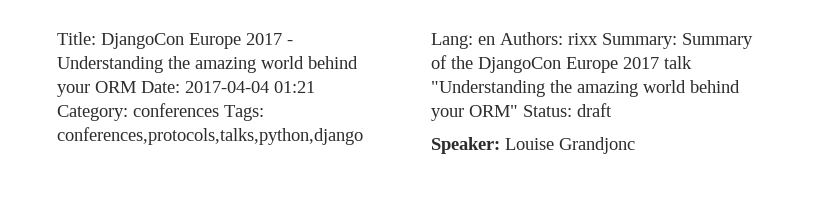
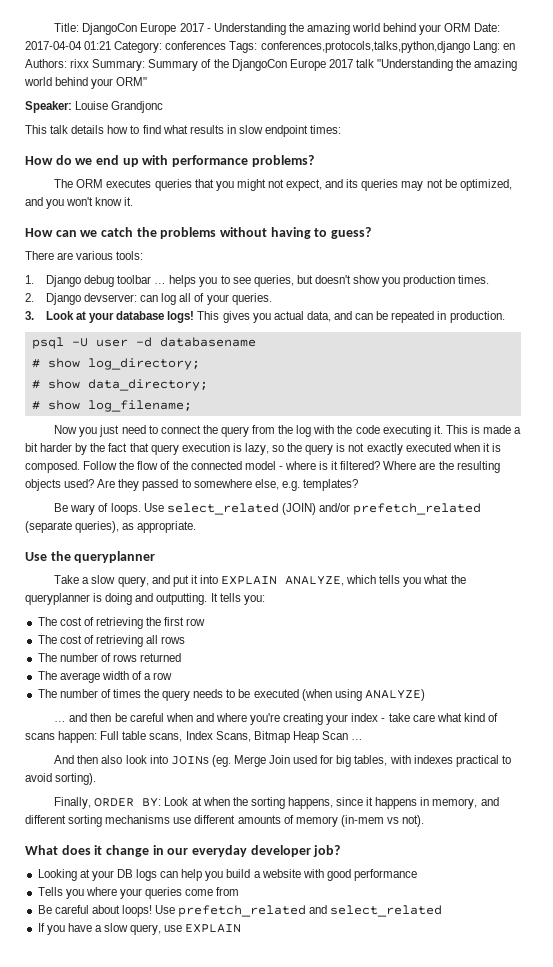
[523,103,612,117] Status: draft -> (148, 81) none
(635, 145) none -> [25,125,342,137] [25,155,314,167] [54,179,512,191] [25,197,134,209] [25,227,371,239] [25,251,144,260] [25,275,490,287] [25,293,272,305] [25,311,505,323] [31,337,256,349] [31,358,200,370] [31,379,208,391] [31,400,192,412] [54,425,522,437] [25,443,501,455] [25,461,500,473] [25,479,358,491] [54,503,482,515] [25,521,197,533] [25,551,156,563] [54,575,466,587] [25,593,265,605] [37,617,206,629] [37,635,186,647] [37,653,182,662] [37,671,173,683] [37,689,425,701] [54,713,499,725] [25,731,364,743] [54,755,511,767] [25,773,97,785] [54,797,499,809] [25,815,425,827] [25,845,341,857] [37,869,418,881] [37,887,240,899] [37,905,443,917] [37,923,242,935] // This talk details how to find what results in slow endpoint times: // How do we end up with performance problems? // The ORM executes queries that you might not expect, and its queries may not be optimized, and you won't know it. // How can we catch the problems without having to guess? // There are various tools: // 1. Django debug toolbar … helps you to see queries, but doesn't show you production times. // 2. Django devserver: can log all of your queries. // 3. Look at your database logs! This gives you actual data, and can be repeated in production. // psql -U user -d databasename // # show log_directory; // # show data_directory; // # show log_filename; // Now you just need to connect the query from the log with the code executing it. This is made a bit harder by the fact that query execution is lazy, so the query is not exactly executed when it is composed. Follow the flow of the connected model - where is it filtered? Where are the resulting objects used? Are they passed to somewhere else, e.g. templates? // Be wary of loops. Use select_related (JOIN) and/or prefetch_related (separate queries), as appropriate. // Use the queryplanner // Take a slow query, and put it into EXPLAIN ANALYZE, which tells you what the queryplanner is doing and outputting. It tells you: // The cost of retrieving the first row // The cost of retrieving all rows // The number of rows returned // The average width of a row // The number of times the query needs to be executed (when using ANALYZE) // … and then be careful when and where you're creating your index - take care what kind of scans happen: Full table scans, Index Scans, Bitmap Heap Scan … // And then also look into JOINs (eg. Merge Join used for big tables, with indexes practical to avoid sorting). // Finally, ORDER BY: Look at when the sorting happens, since it happens in memory, and different sorting mechanisms use different amounts of memory (in-mem vs not). // What does it change in our everyday developer job? // Looking at your DB logs can help you build a website with good performance // Tells you where your queries come from // Be careful about loops! Use prefetch_related and select_related // If you have a slow query, use EXPLAIN

